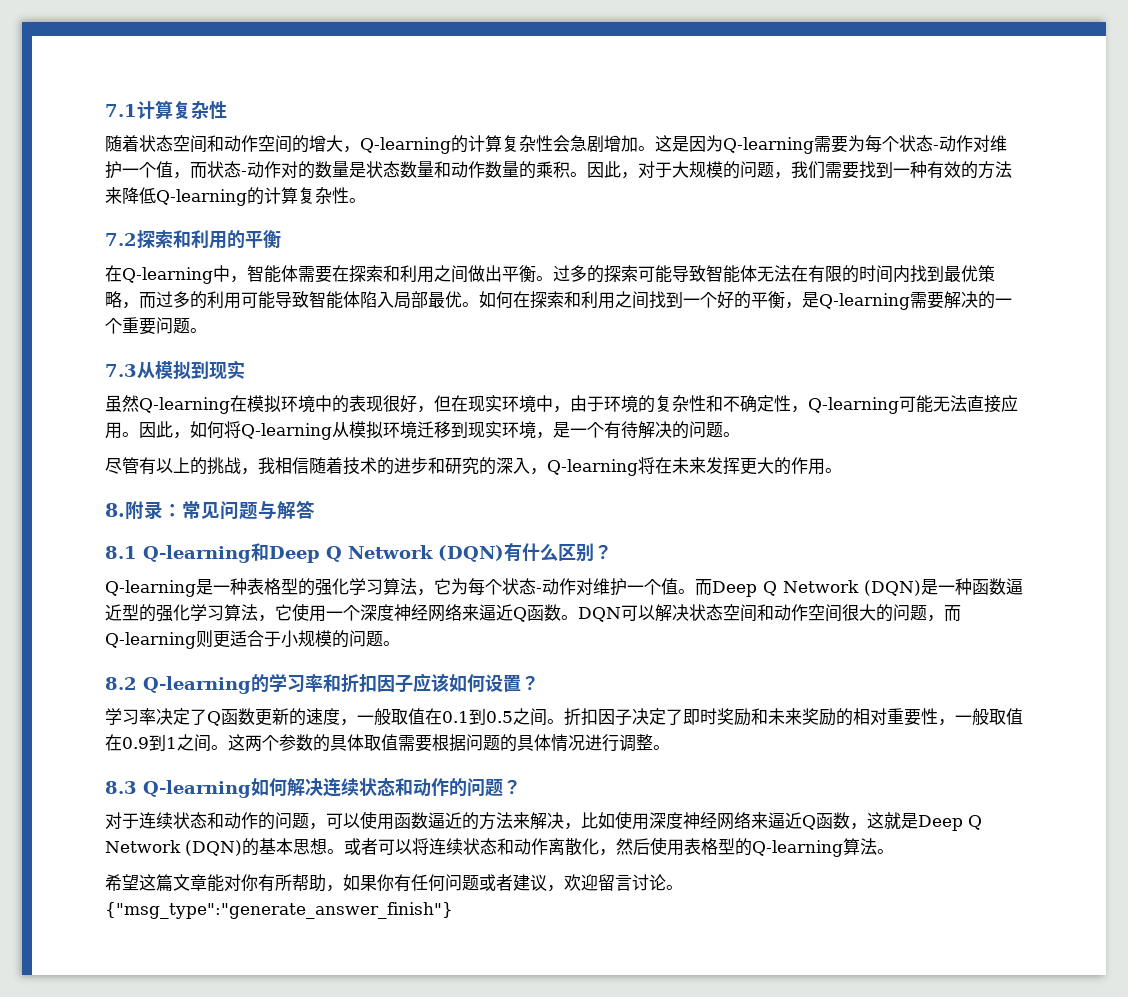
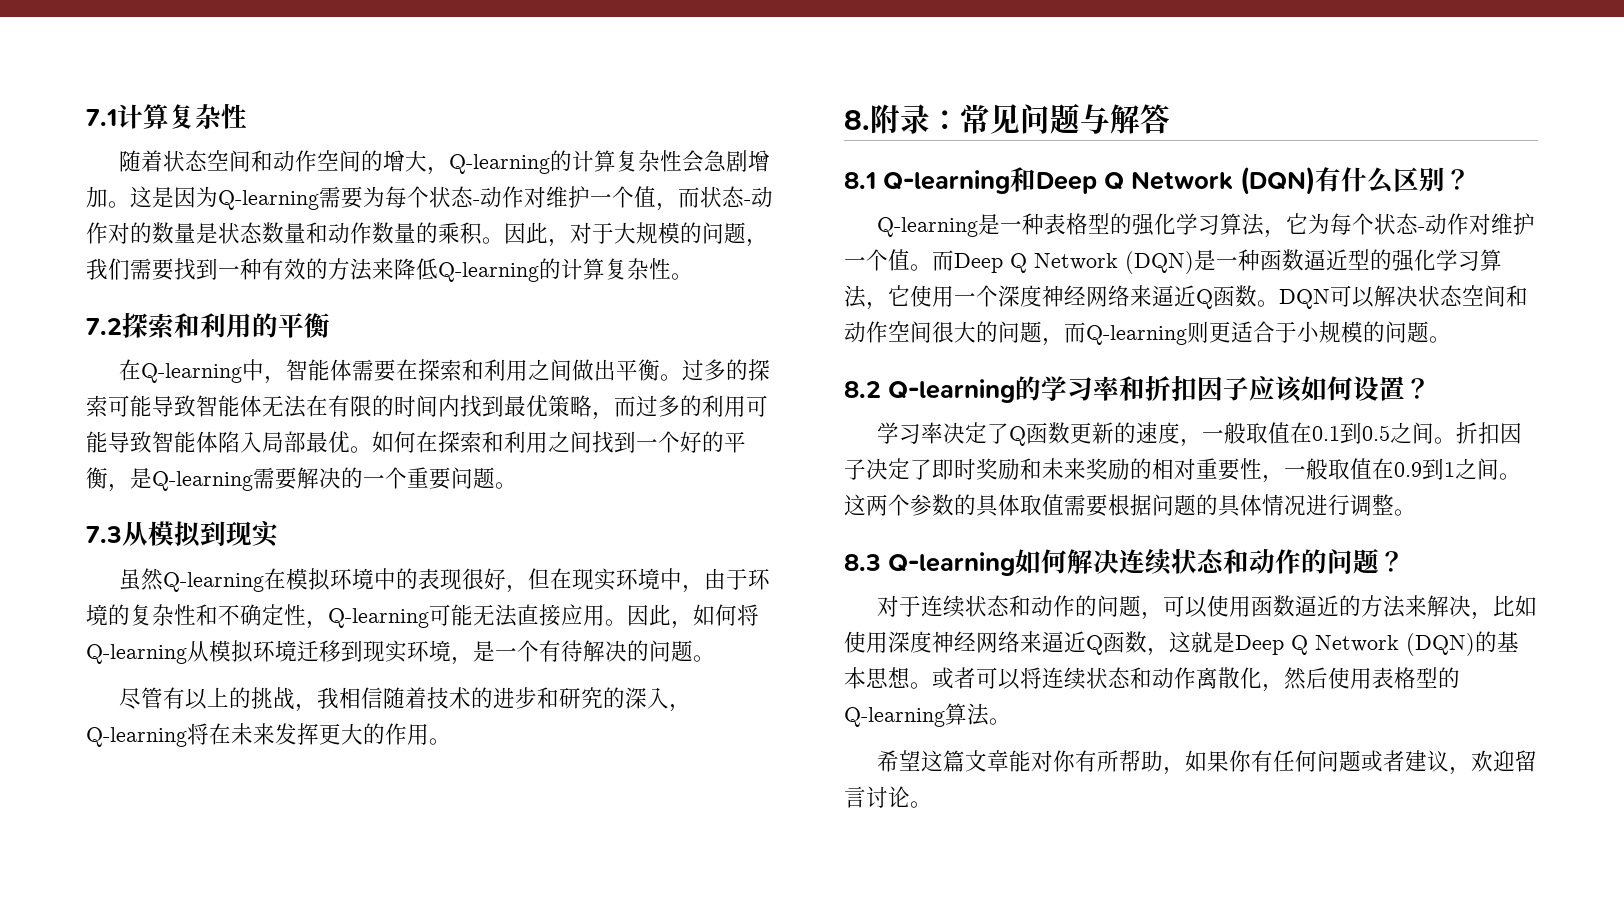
[105,902,453,919] {"msg_type":"generate_answer_finish"} -> (932, 804) none

